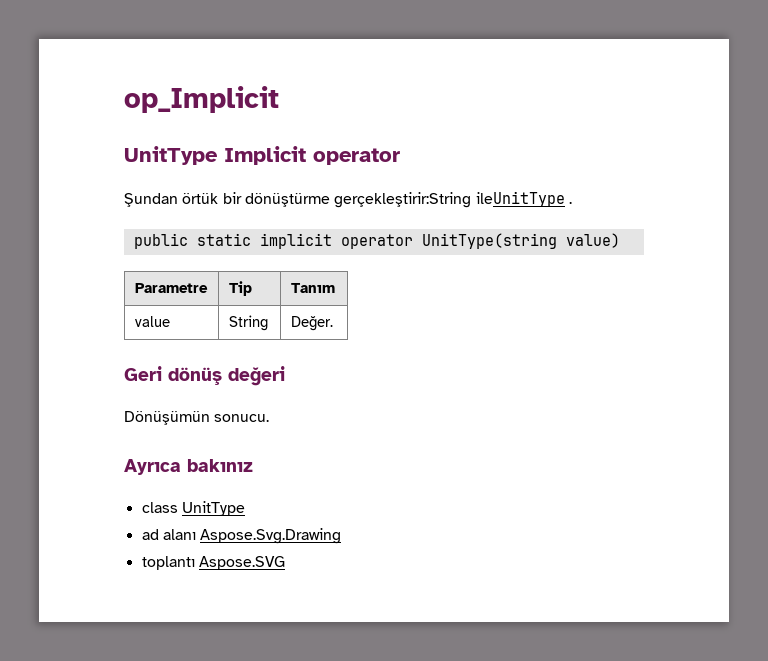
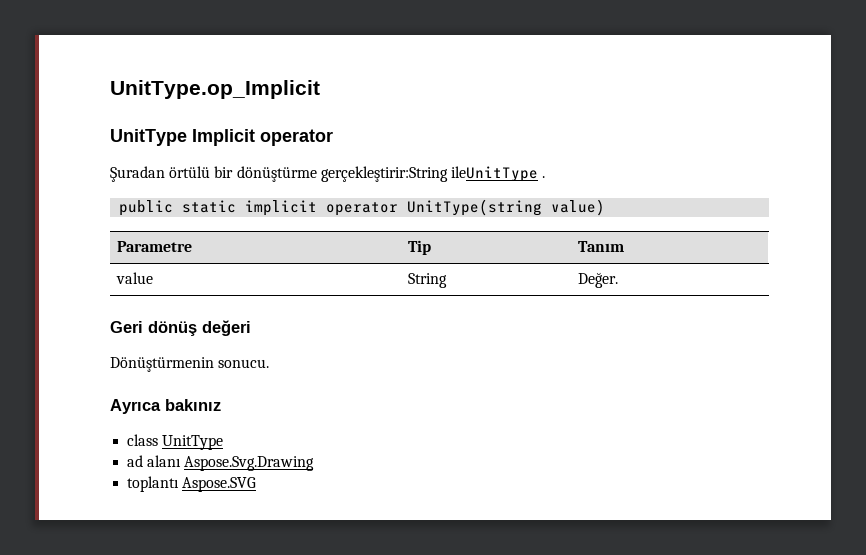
[124,86,279,113] op_Implicit -> [110,80,320,99] UnitType.op_Implicit
[124,193,219,207] Şundan örtük -> [110,166,211,182] Şuradan örtülü
[124,411,210,425] Dönüşümün -> [110,357,214,372] Dönüştürmenin

